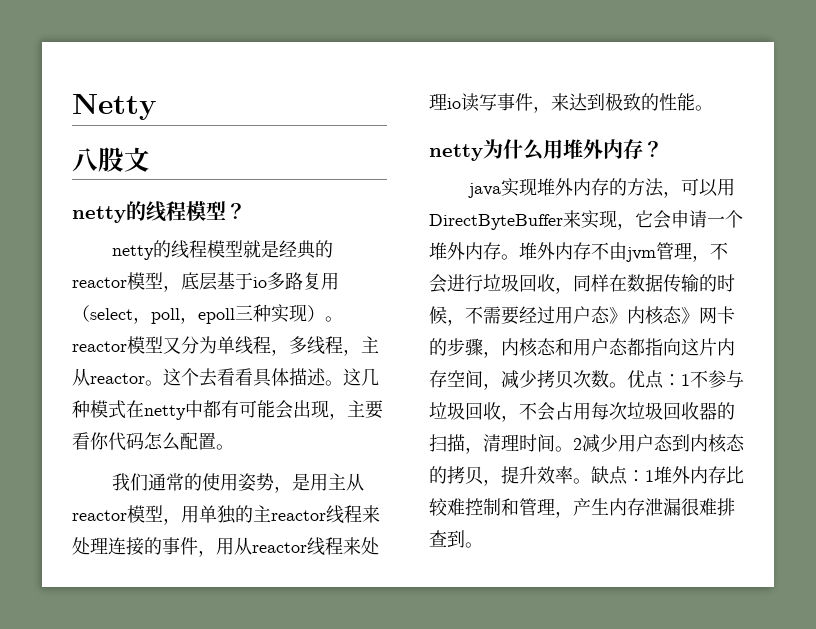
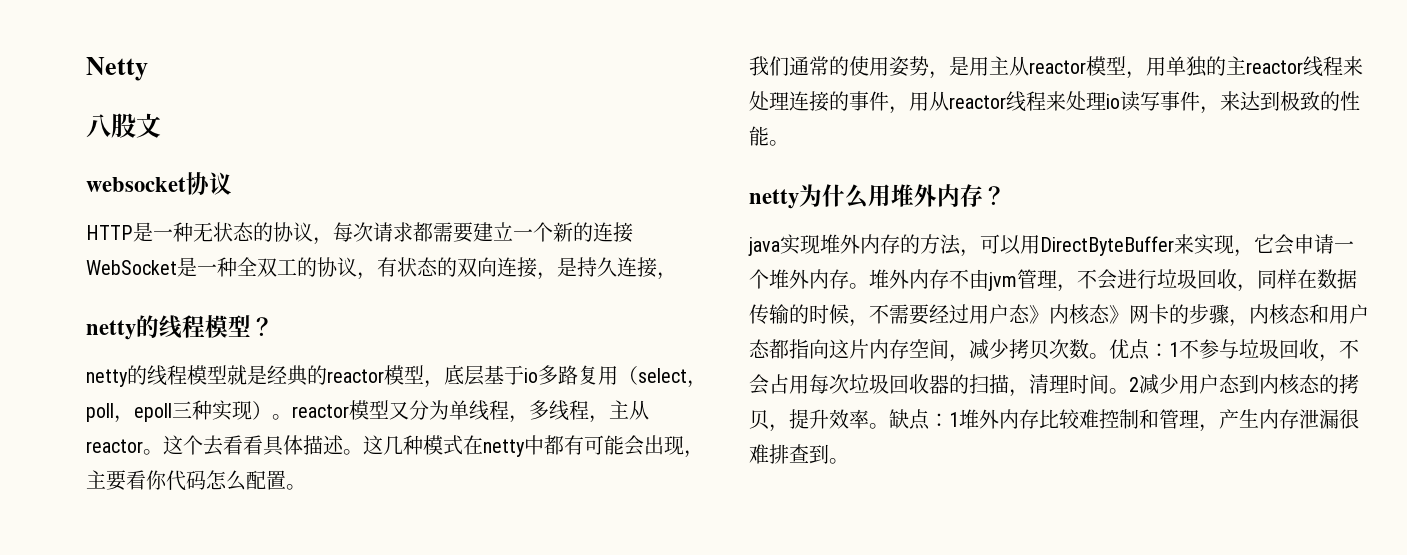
(150, 159) none -> [86,172,232,195] [86,222,633,245] [86,257,677,280] // websocket协议 // HTTP是一种无状态的协议，每次请求都需要建立一个新的连接WebSocket是一种全双工的协议，有状态的双向连接，是持久连接，

